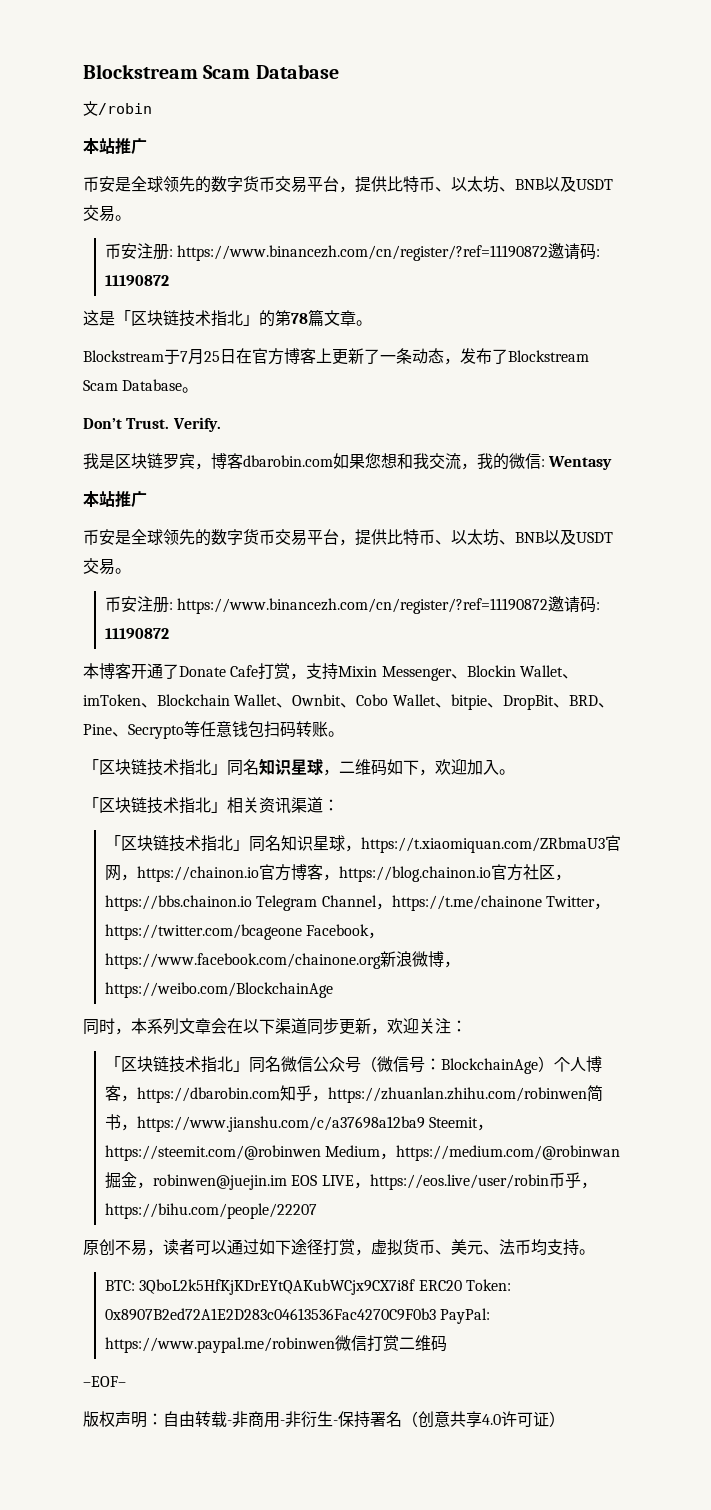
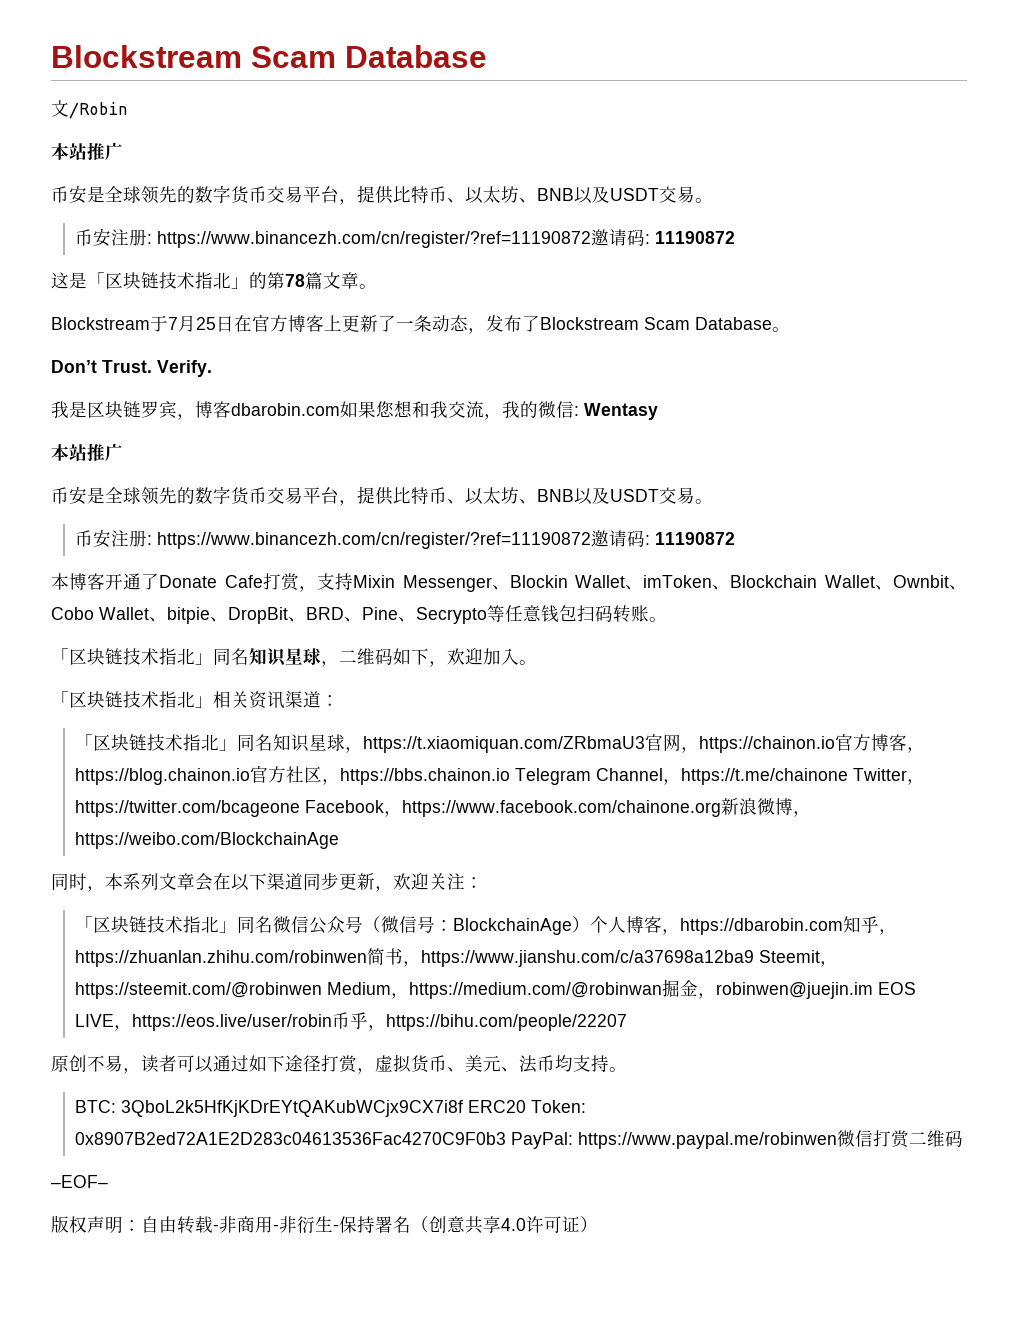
[98,103,152,115] /robin -> [69,102,128,119] /Robin

